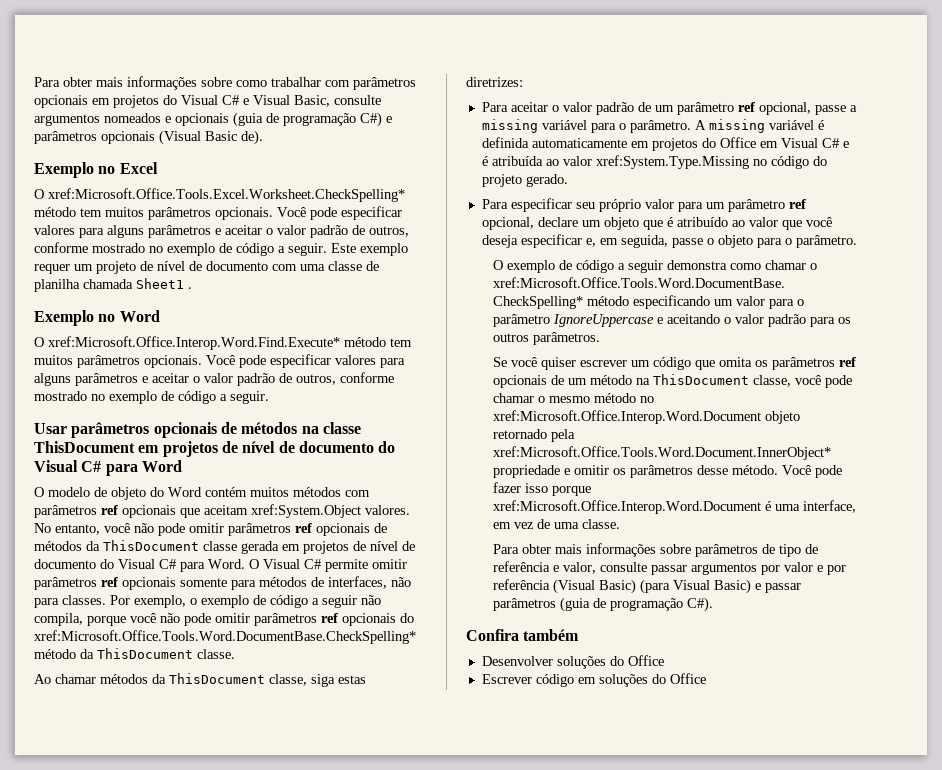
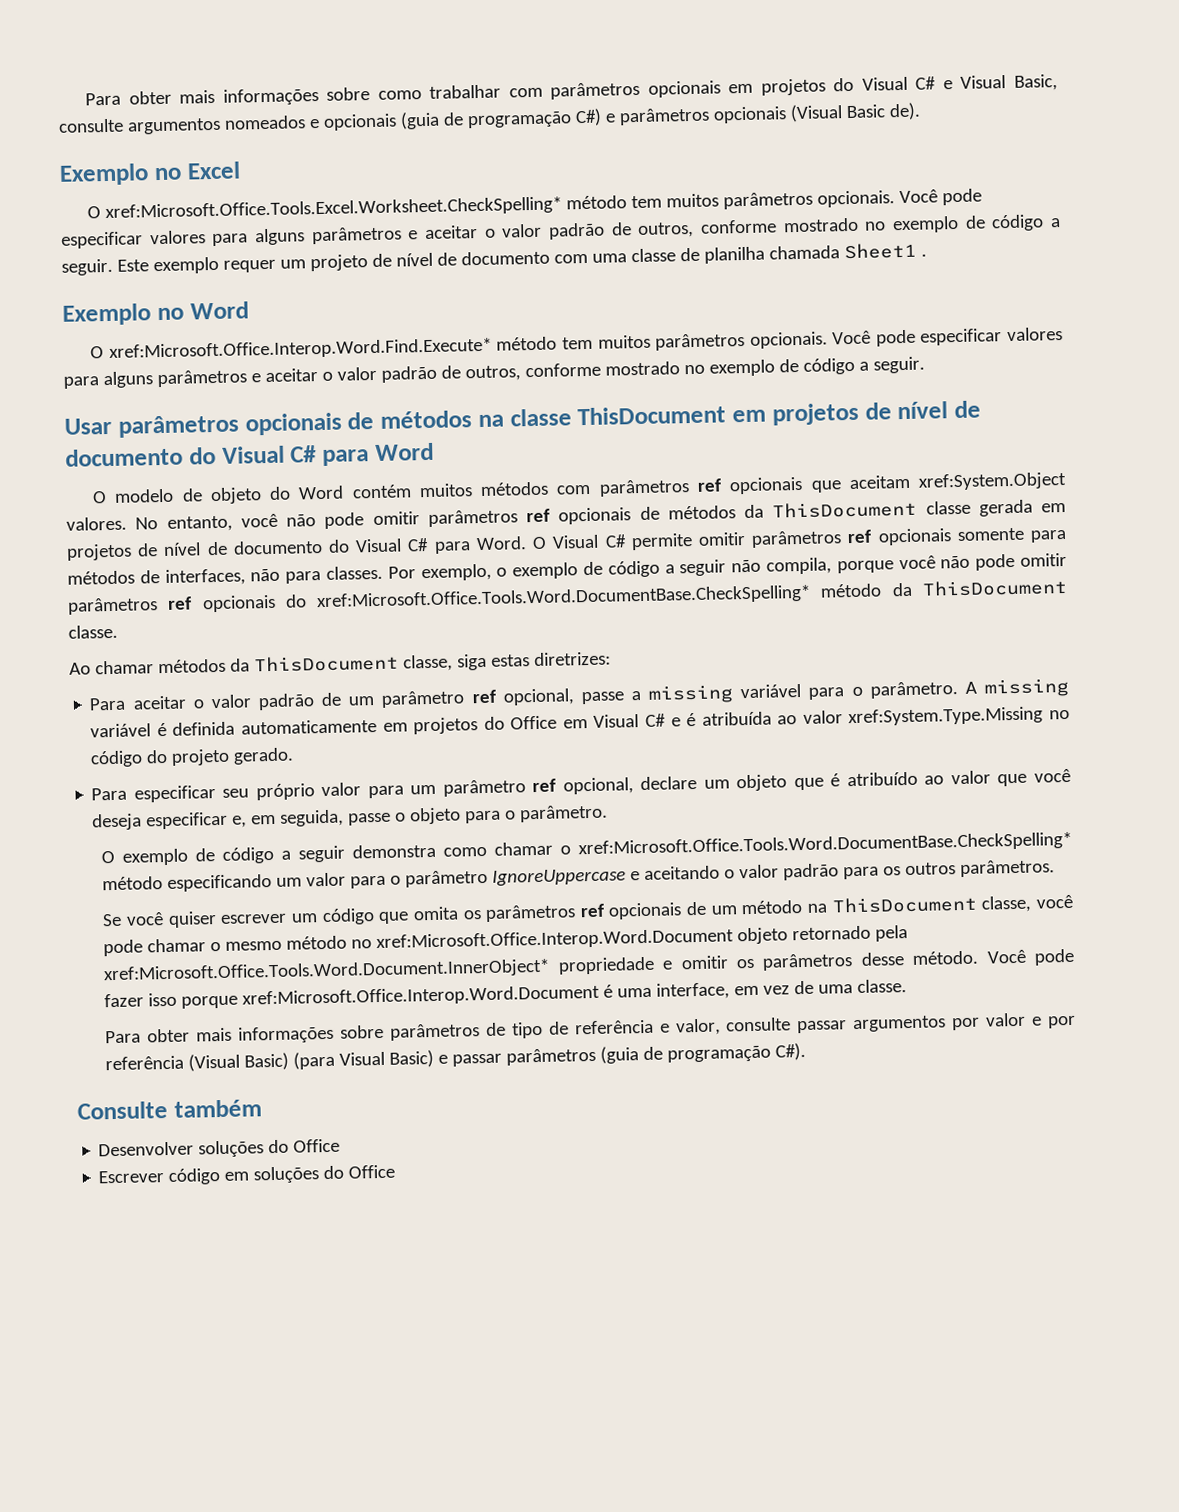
[466,629,519,641] Confira -> [77,1101,168,1120] Consulte

